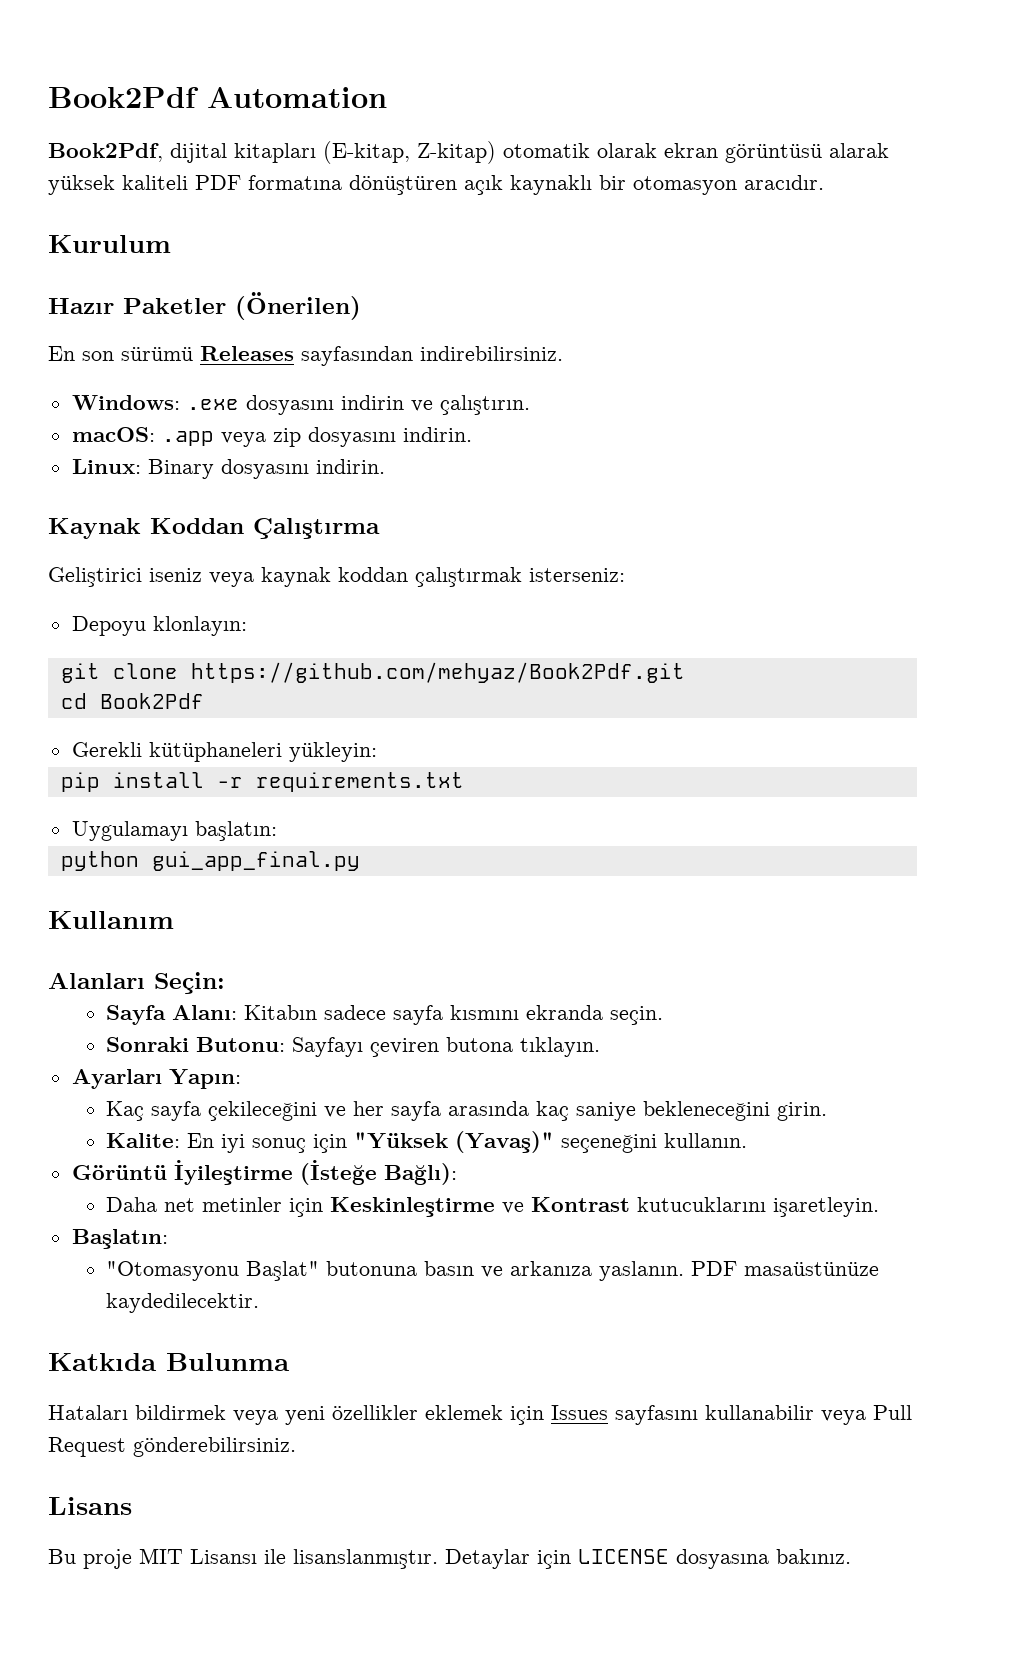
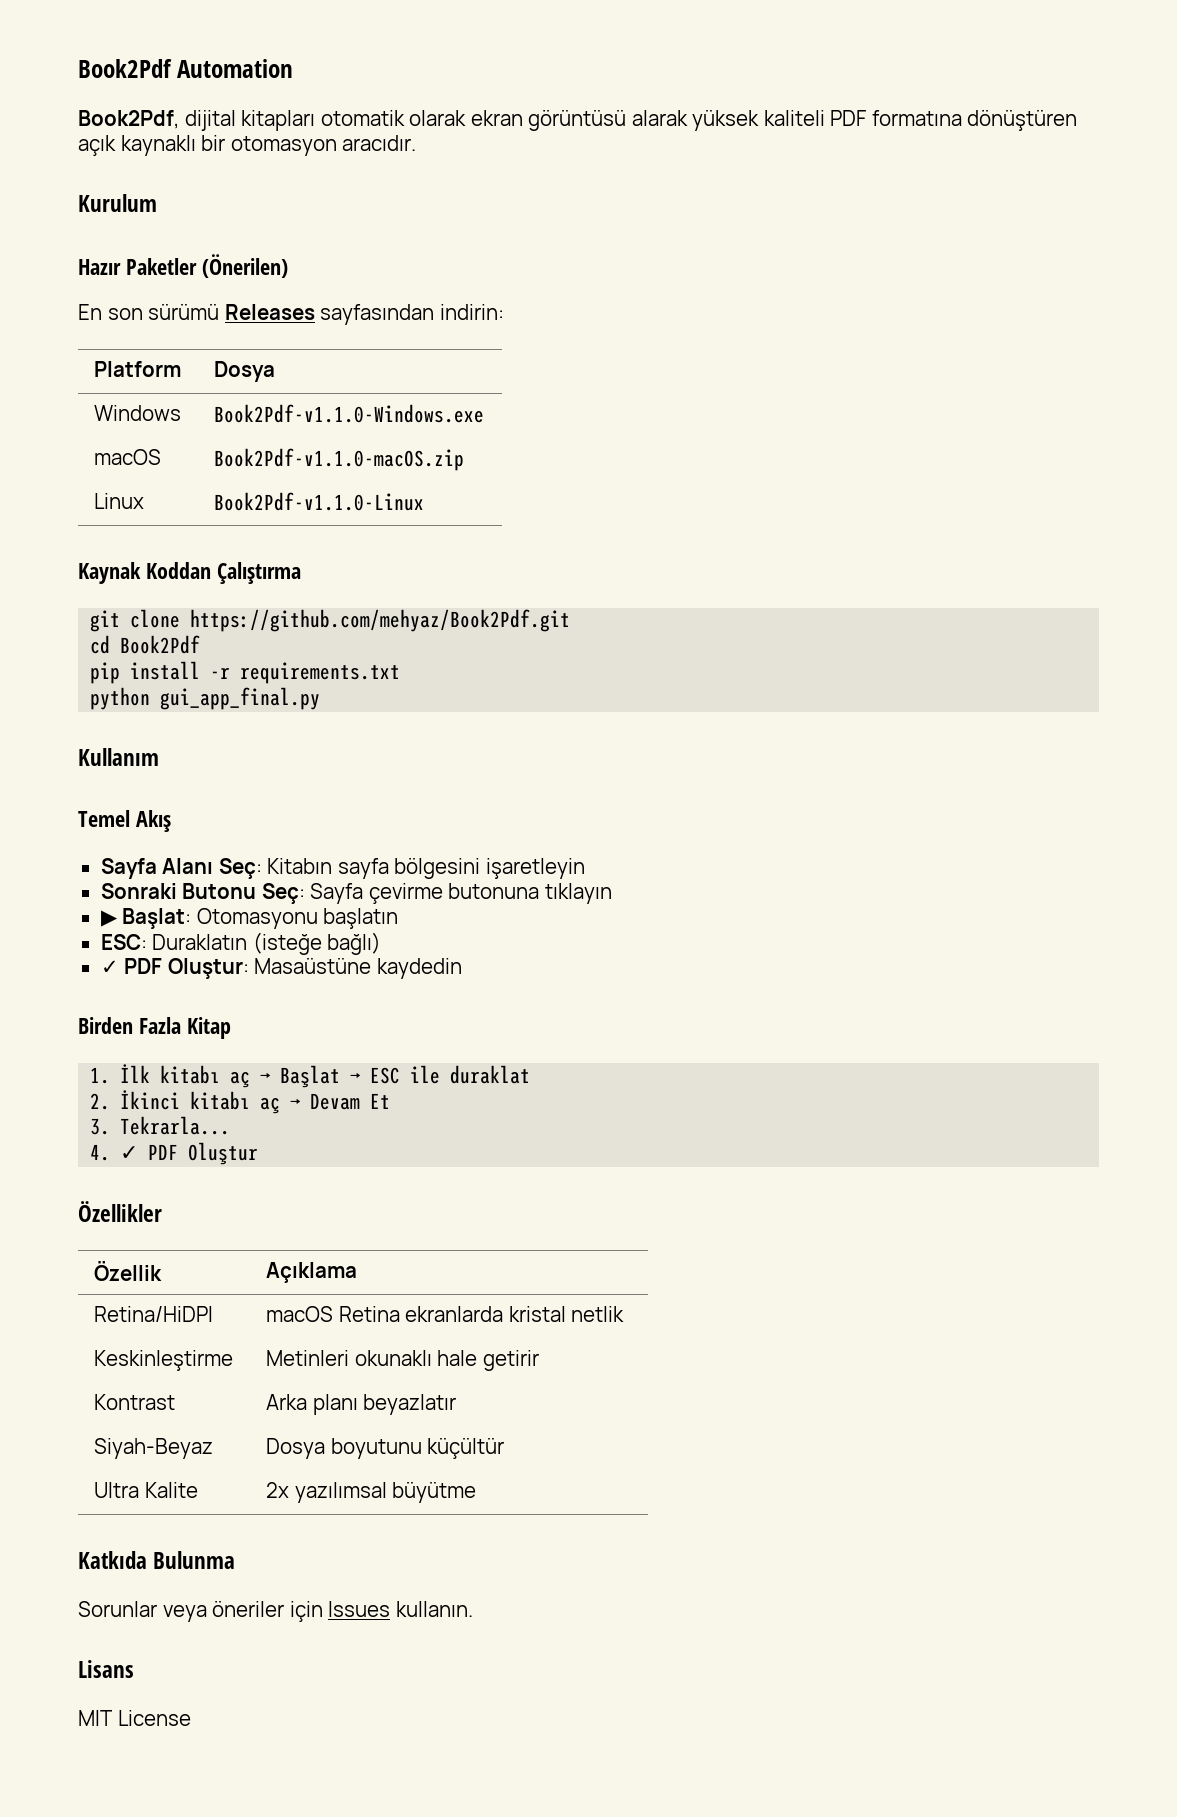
[323,141,496,164] (E-kitap, Z-kitap) -> (316, 120) none
[420,346,563,361] [71,395,530,415] [71,427,472,447] [71,459,385,479] [48,518,380,539] [48,567,625,587] [71,616,247,636] indirebilirsiniz. // Windows: .exe dosyasını indirin ve çalıştırın. // macOS: .app veya zip dosyasını indirin. // Linux: Binary dosyasını indirin. // Kaynak Koddan Çalıştırma // Geliştirici iseniz veya kaynak koddan çalıştırmak isterseniz: // Depoyu klonlayın: -> [439,304,504,320] [94,361,182,377] [214,361,276,382] [94,405,182,421] [214,404,485,423] [94,449,162,465] [214,448,465,471] [94,493,145,509] [214,492,425,511] [78,562,301,584] indirin: // Platform | Dosya // Windows | Book2Pdf-v1.1.0-Windows.exe // macOS | Book2Pdf-v1.1.0-macOS.zip // Linux | Book2Pdf-v1.1.0-Linux // Kaynak Koddan Çalıştırma
[71,742,377,762] // Gerekli kütüphaneleri yükleyin: -> (201, 644) none
[71,821,277,841] // Uygulamayı başlatın: -> (401, 673) none
[48,972,225,994] [106,1005,664,1025] [106,1037,601,1057] [71,1069,241,1089] [106,1101,828,1121] [106,1131,748,1153] [71,1160,457,1185] [106,1197,880,1217] [71,1229,168,1249] [106,1261,880,1281] [106,1293,260,1313] [48,1353,290,1371] [48,1405,912,1425] [48,1437,296,1457] [48,1497,132,1515] [48,1548,851,1569] Alanları Seçin: // Sayfa Alanı: Kitabın sadece sayfa kısmını ekranda seçin. // Sonraki Butonu: Sayfayı çeviren butona tıklayın. // Ayarları Yapın: // Kaç sayfa çekileceğini ve her sayfa arasında kaç saniye bekleneceğini girin. // Kalite: En iyi sonuç için "Yüksek (Yavaş)" seçeneğini kullanın. // Görüntü İyileştirme (İsteğe Bağlı): // Daha net metinler için Keskinleştirme ve Kontrast kutucuklarını işaretleyin. // Başlatın: // "Otomasyonu Başlat" butonuna basın ve arkanıza yaslanın. PDF masaüstünüze kaydedilecektir. // Katkıda Bulunma // Hataları bildirmek veya yeni özellikler eklemek için Issues sayfasını kullanabilir veya Pull Request gönderebilirsiniz. // Lisans // Bu proje MIT Lisansı ile lisanslanmıştır. Detaylar için LICENSE dosyasına bakınız. -> [78,810,171,832] [100,858,585,879] [100,883,612,904] [100,908,399,929] [100,932,382,955] [100,958,462,979] [78,1017,231,1039] [90,1064,531,1088] [90,1090,391,1114] [90,1116,231,1135] [90,1142,259,1165] [78,1201,162,1222] [94,1261,163,1281] [266,1262,358,1283] [94,1306,214,1322] [266,1306,625,1322] [94,1350,234,1371] [266,1350,539,1371] [94,1394,176,1410] [266,1394,457,1415] [94,1438,214,1459] [266,1438,505,1459] [94,1482,198,1498] [266,1482,477,1503] [78,1551,236,1569] [78,1601,473,1622] [78,1660,134,1678] [78,1710,191,1726] Temel Akış // Sayfa Alanı Seç: Kitabın sayfa bölgesini işaretleyin // Sonraki Butonu Seç: Sayfa çevirme butonuna tıklayın // ▶ Başlat: Otomasyonu başlatın // ESC: Duraklatın (isteğe bağlı) // ✓ PDF Oluştur: Masaüstüne kaydedin // Birden Fazla Kitap // 1. İlk kitabı aç → Başlat → ESC ile duraklat // 2. İkinci kitabı aç → Devam Et // 3. Tekrarla... // 4. ✓ PDF Oluştur // Özellikler // Özellik | Açıklama // Retina/HiDPI | macOS Retina ekranlarda kristal netlik // Keskinleştirme | Metinleri okunaklı hale getirir // Kontrast | Arka planı beyazlatır // Siyah-Beyaz | Dosya boyutunu küçültür // Ultra Kalite | 2x yazılımsal büyütme // Katkıda Bulunma // Sorunlar veya öneriler için Issues kullanın. // Lisans // MIT License

